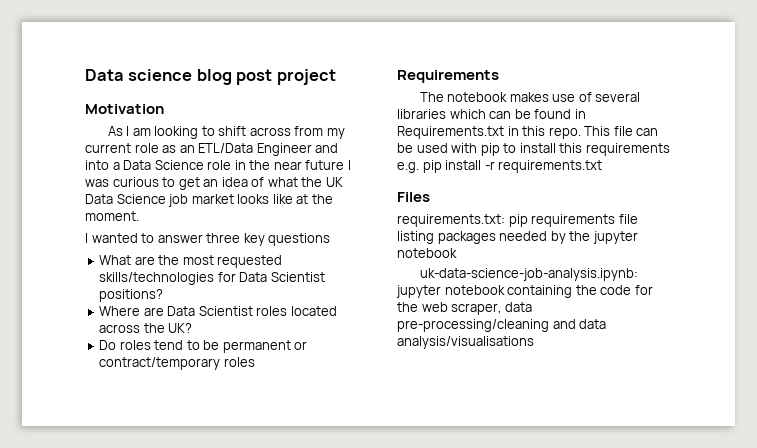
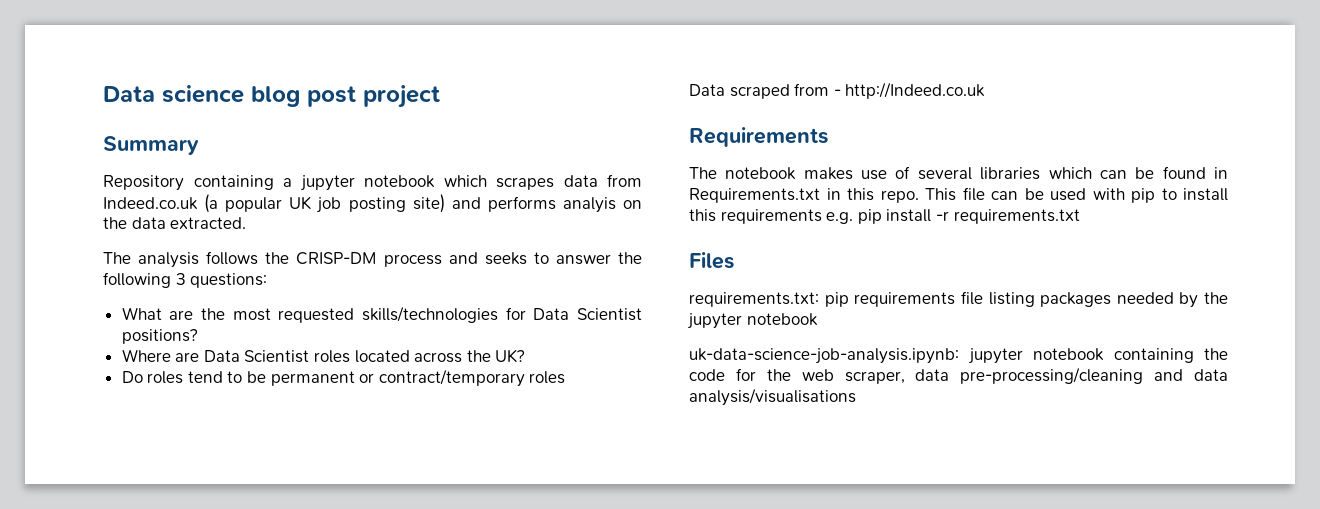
[85,104,164,114] [107,126,345,139] [85,143,339,156] [85,160,351,170] [85,177,343,190] [85,194,333,207] [85,211,139,221] [85,233,331,246] Motivation // As I am looking to shift across from my current role as an ETL/Data Engineer and into a Data Science role in the near future I was curious to get an idea of what the UK Data Science job market looks like at the moment. // I wanted to answer three key questions -> [103,136,199,155] [103,174,642,191] [103,194,643,213] [103,217,247,229] [103,251,643,268] [103,272,268,288] Summary // Repository containing a jupyter notebook which scrapes data from Indeed.co.uk (a popular UK job posting site) and performs analyis on the data extracted. // The analysis follows the CRISP-DM process and seeks to answer the following 3 questions:
(255, 362) none -> [689,82,986,99] // Data scraped from - http://Indeed.co.uk

